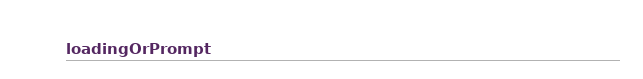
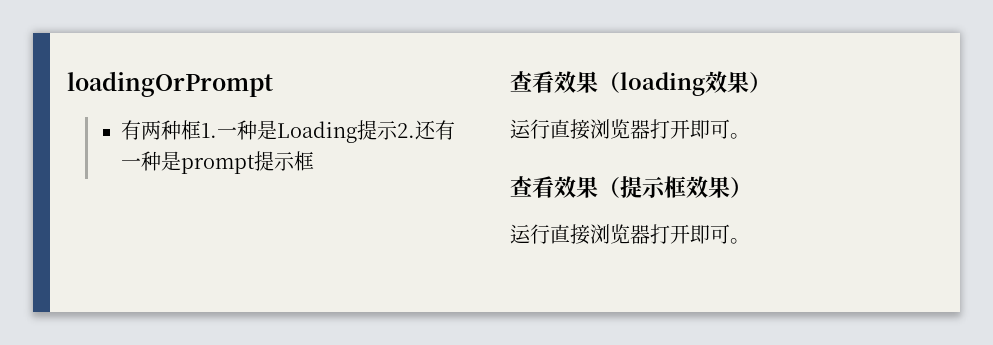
(211, 50) none -> [121,120,456,143] [121,151,315,174] [510,71,771,96] [510,119,750,140] [510,176,752,198] [510,224,750,245] // 有两种框1.一种是Loading提示2.还有一种是prompt提示框 // 查看效果（loading效果） // 运行直接浏览器打开即可。 // 查看效果（提示框效果） // 运行直接浏览器打开即可。

